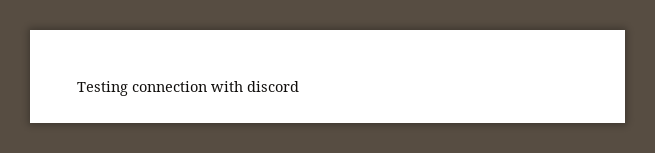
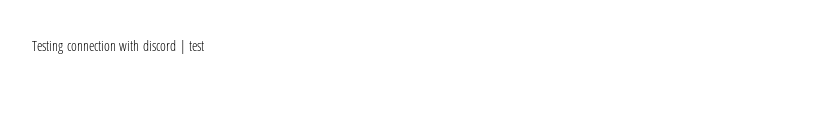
(299, 86) none -> [179,40,205,54] | test

